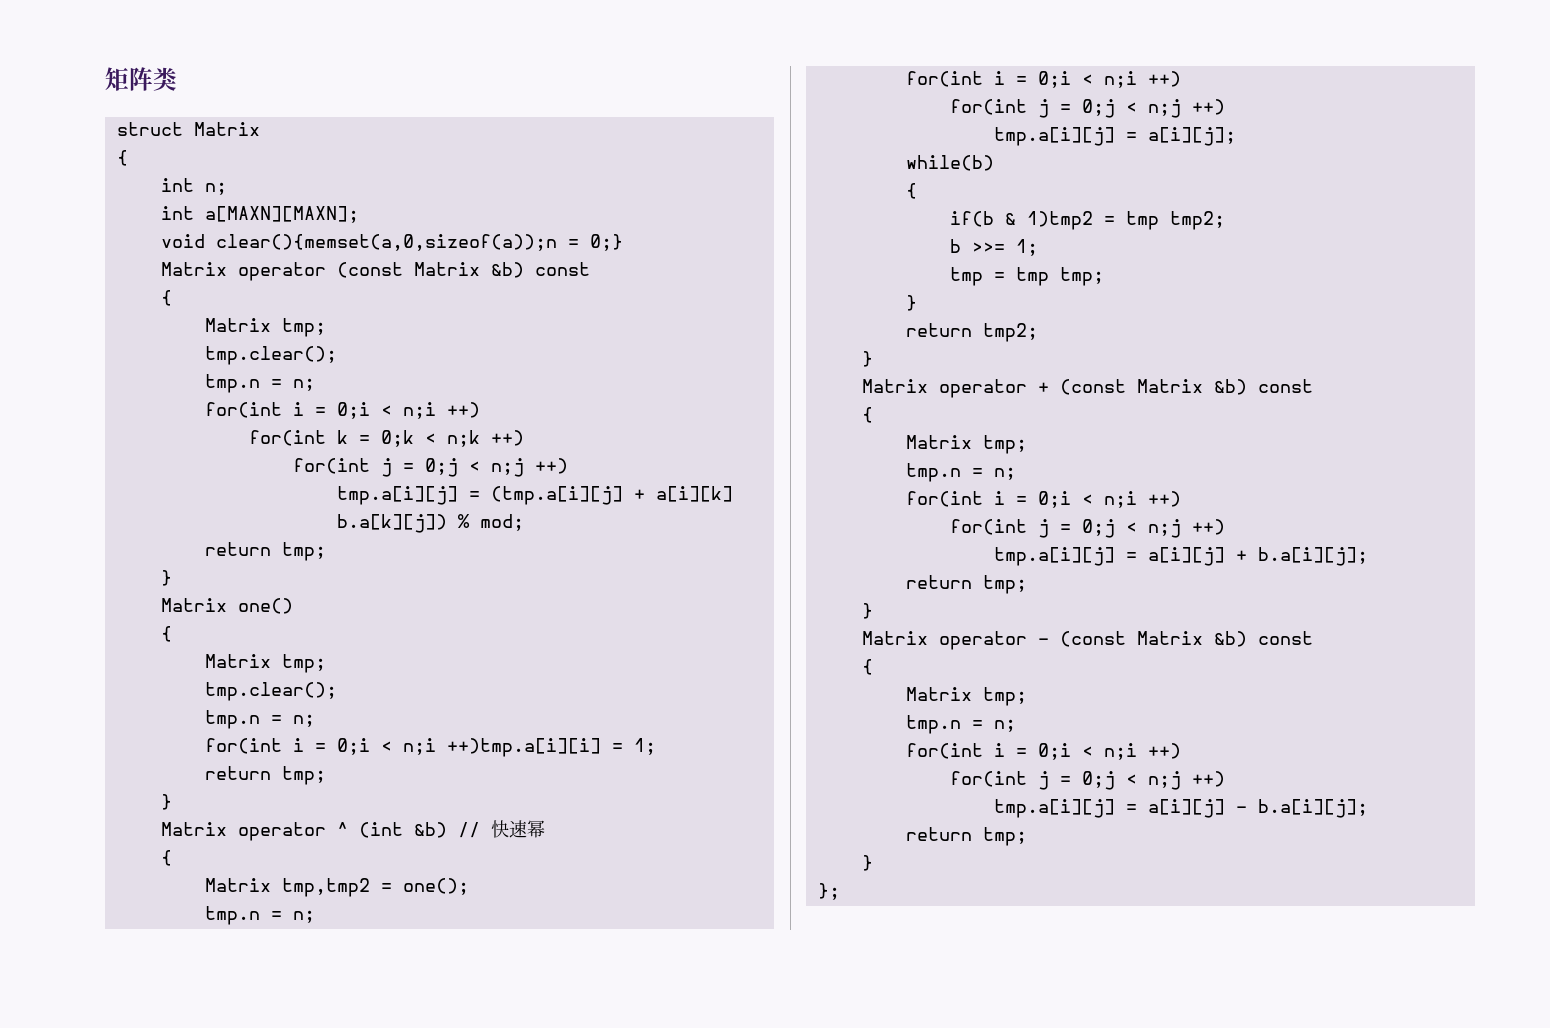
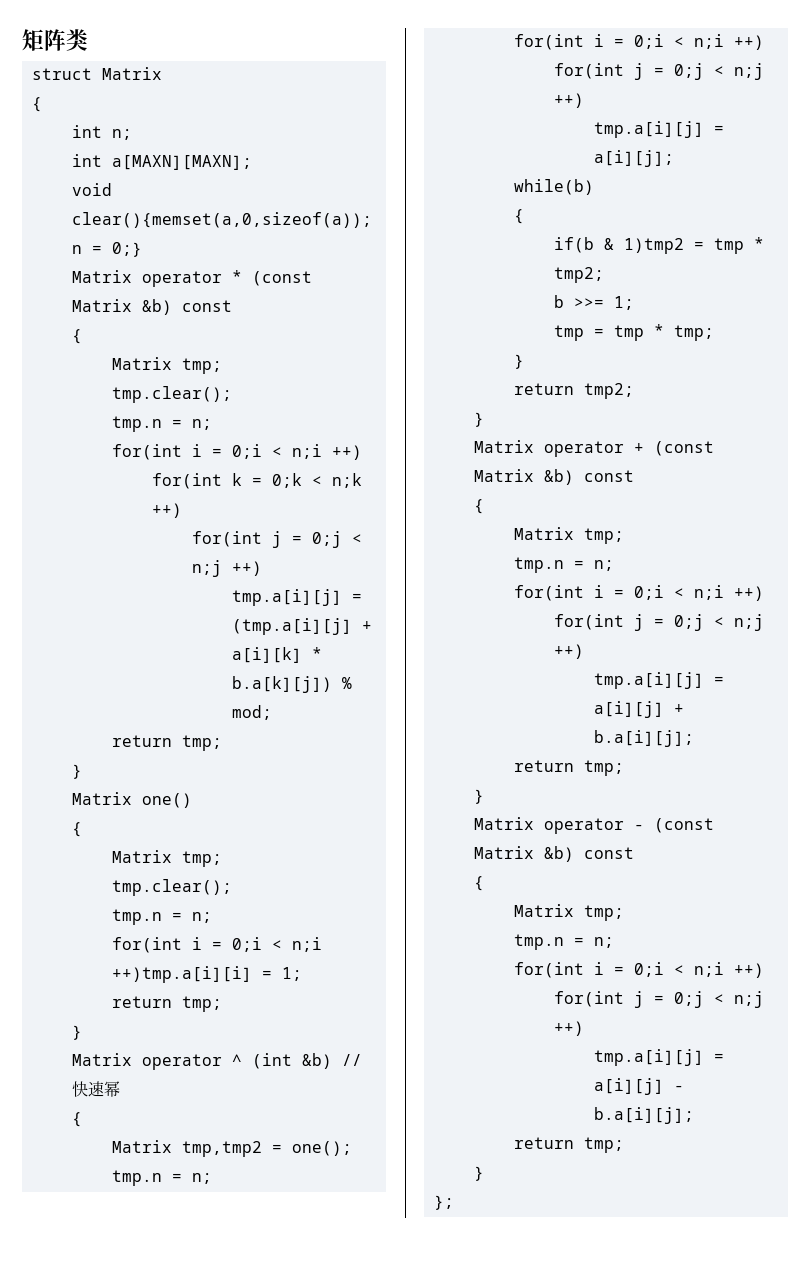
(326, 271) none -> [231,270,242,283] *
(733, 494) none -> [311,647,322,660] *
(1159, 220) none -> [753,237,764,250] *
(1049, 276) none -> [653,324,664,337] *

